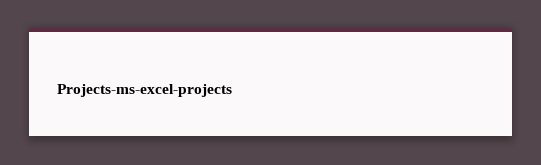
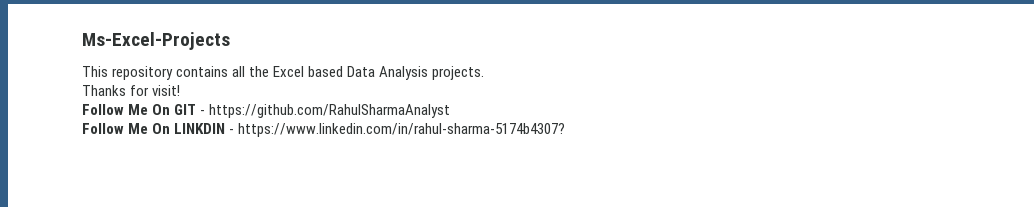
[57,84,232,97] Projects-ms-excel-projects -> [82,32,230,50] [82,66,485,80] [82,85,181,96] [82,104,451,118] [82,123,566,137] Ms-Excel-Projects // This repository contains all the Excel based Data Analysis projects. // Thanks for visit! // Follow Me On GIT - https://github.com/RahulSharmaAnalyst // Follow Me On LINKDIN - https://www.linkedin.com/in/rahul-sharma-5174b4307?

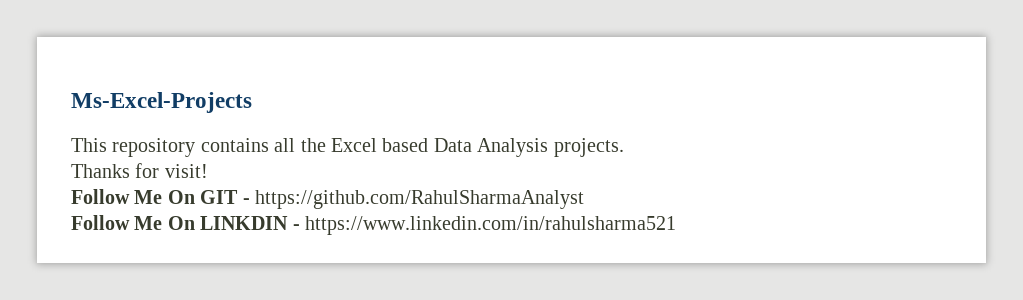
[238,123,566,137] https://www.linkedin.com/in/rahul-sharma-5174b4307? -> [305,216,676,235] https://www.linkedin.com/in/rahulsharma521

